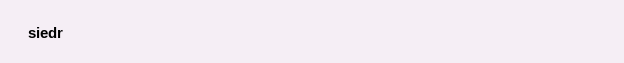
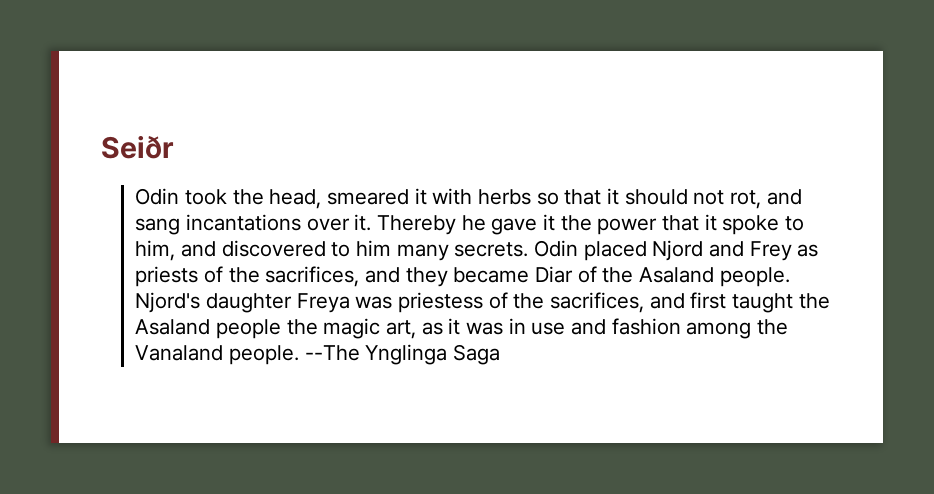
[28,27,63,38] siedr -> [101,135,174,159] [135,188,802,209] [135,214,805,235] [135,240,819,261] [135,266,790,287] [135,292,830,313] [135,318,789,339] [135,344,501,365] Seiðr // Odin took the head, smeared it with herbs so that it should not rot, and sang incantations over it. Thereby he gave it the power that it spoke to him, and discovered to him many secrets. Odin placed Njord and Frey as priests of the sacrifices, and they became Diar of the Asaland people. Njord's daughter Freya was priestess of the sacrifices, and first taught the Asaland people the magic art, as it was in use and fashion among the Vanaland people. --The Ynglinga Saga

